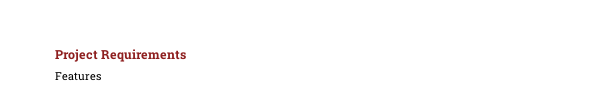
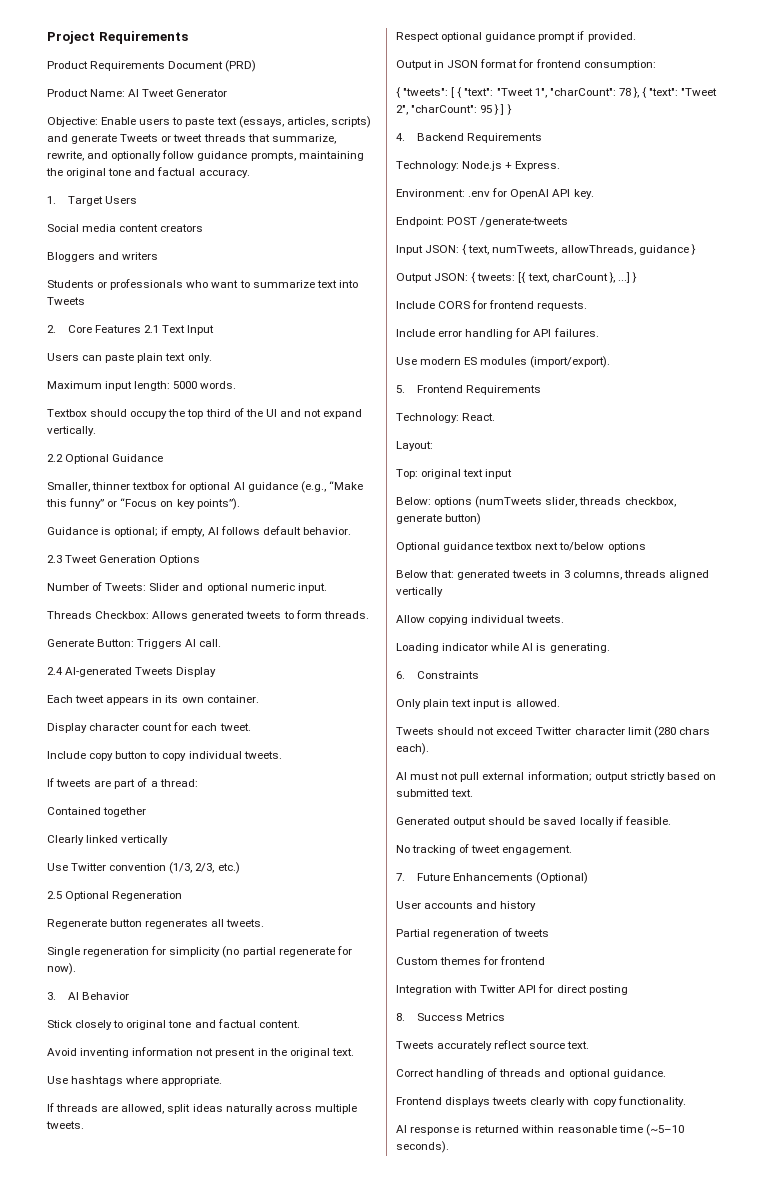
[55,72,101,81] Features -> [47,60,257,72] [47,89,228,97] [47,116,371,128] [47,134,336,144] [47,150,364,161] [46,167,250,178] [47,196,137,206] [47,224,204,232] [47,252,159,262] [47,279,358,290] [47,297,85,305] [47,325,215,335] [47,353,212,363] [47,381,237,391] [47,408,363,419] [47,426,96,436] [47,454,164,464] [47,481,363,493] [46,498,240,510] [47,526,351,537] [47,555,201,565] [47,582,327,593] [47,610,369,621] [47,639,222,649] [47,667,217,677] [47,695,259,705] [47,722,251,733] [47,751,282,761] [47,778,198,789] [47,807,147,817] [47,835,169,845] [47,862,240,874] [47,891,183,901] [47,919,265,929] [47,946,352,958] [47,963,76,975] [47,992,129,1000] [47,1019,300,1030] [47,1047,354,1058] [47,1076,223,1086] [47,1103,357,1114] [46,1121,84,1129] [396,31,636,42] [396,59,656,70] [396,87,718,98] [396,104,512,115] [396,133,542,143] [396,161,561,171] [396,188,594,199] [396,217,569,227] [396,244,696,255] [396,272,637,283] [396,300,588,311] [396,328,599,339] [396,356,611,368] [396,385,541,395] [396,413,496,423] [396,441,433,451] [396,469,513,479] [396,496,676,508] [396,513,482,525] [396,542,646,552] [396,570,709,580] [396,587,443,597] [396,615,565,625] [396,643,610,653] [396,671,479,679] [396,699,560,709] [396,726,710,738] [396,743,429,755] [396,771,716,782] [396,789,474,797] [396,816,671,827] [396,844,573,855] [396,872,589,884] [396,901,537,911] [396,928,550,939] [396,956,546,965] [396,984,628,995] [396,1013,505,1021] [396,1040,590,1051] [396,1068,666,1079] [396,1096,686,1107] [396,1124,684,1136] [396,1141,449,1153] Product Requirements Document (PRD) // Product Name: AI Tweet Generator // Objective: Enable users to paste text (essays, articles, scripts) and generate Tweets or tweet threads that summarize, rewrite, and optionally follow guidance prompts, maintaining the original tone and factual accuracy. // 1. Target Users // Social media content creators // Bloggers and writers // Students or professionals who want to summarize text into Tweets // 2. Core Features 2.1 Text Input // Users can paste plain text only. // Maximum input length: 5000 words. // Textbox should occupy the top third of the UI and not expand vertically. // 2.2 Optional Guidance // Smaller, thinner textbox for optional AI guidance (e.g., “Make this funny” or “Focus on key points”). // Guidance is optional; if empty, AI follows default behavior. // 2.3 Tweet Generation Options // Number of Tweets: Slider and optional numeric input. // Threads Checkbox: Allows generated tweets to form threads. // Generate Button: Triggers AI call. // 2.4 AI-generated Tweets Display // Each tweet appears in its own container. // Display character count for each tweet. // Include copy button to copy individual tweets. // If tweets are part of a thread: // Contained together // Clearly linked vertically // Use Twitter convention (1/3, 2/3, etc.) // 2.5 Optional Regeneration // Regenerate button regenerates all tweets. // Single regeneration for simplicity (no partial regenerate for now). // 3. AI Behavior // Stick closely to original tone and factual content. // Avoid inventing information not present in the original text. // Use hashtags where appropriate. // If threads are allowed, split ideas naturally across multiple tweets. // Respect optional guidance prompt if provided. // Output in JSON format for frontend consumption: // { "tweets": [ { "text": "Tweet 1", "charCount": 78 }, { "text": "Tweet 2", "charCount": 95 } ] } // 4. Backend Requirements // Technology: Node.js + Express. // Environment: .env for OpenAI API key. // Endpoint: POST /generate-tweets // Input JSON: { text, numTweets, allowThreads, guidance } // Output JSON: { tweets: [{ text, charCount }, ...] } // Include CORS for frontend requests. // Include error handling for API failures. // Use modern ES modules (import/export). // 5. Frontend Requirements // Technology: React. // Layout: // Top: original text input // Below: options (numTweets slider, threads checkbox, generate button) // Optional guidance textbox next to/below options // Below that: generated tweets in 3 columns, threads aligned vertically // Allow copying individual tweets. // Loading indicator while AI is generating. // 6. Constraints // Only plain text input is allowed. // Tweets should not exceed Twitter character limit (280 chars each). // AI must not pull external information; output strictly based on submitted text. // Generated output should be saved locally if feasible. // No tracking of tweet engagement. // 7. Future Enhancements (Optional) // User accounts and history // Partial regeneration of tweets // Custom themes for frontend // Integration with Twitter API for direct posting // 8. Success Metrics // Tweets accurately reflect source text. // Correct handling of threads and optional guidance. // Frontend displays tweets clearly with copy functionality. // AI response is returned within reasonable time (~5–10 seconds).

